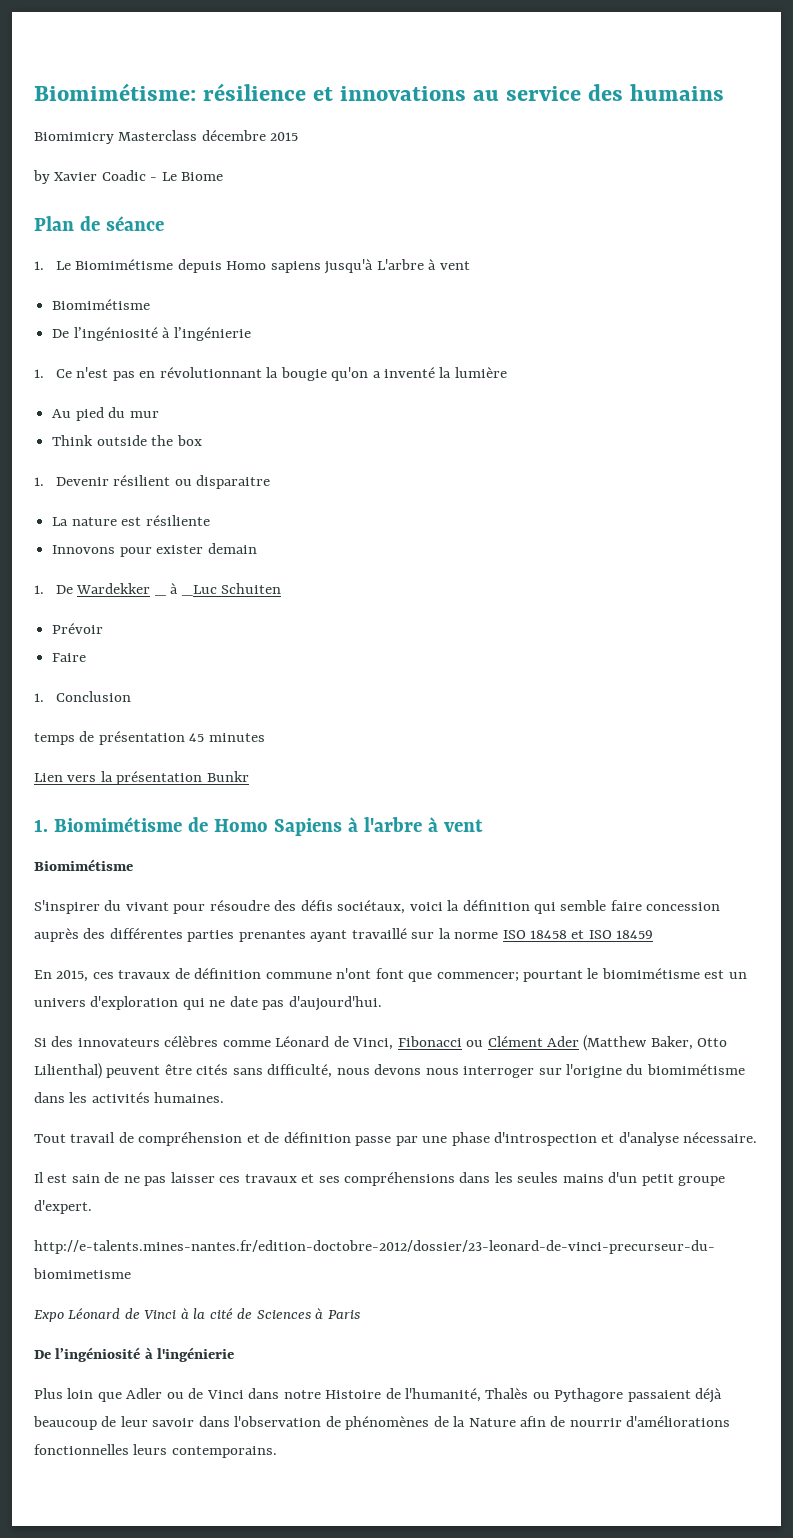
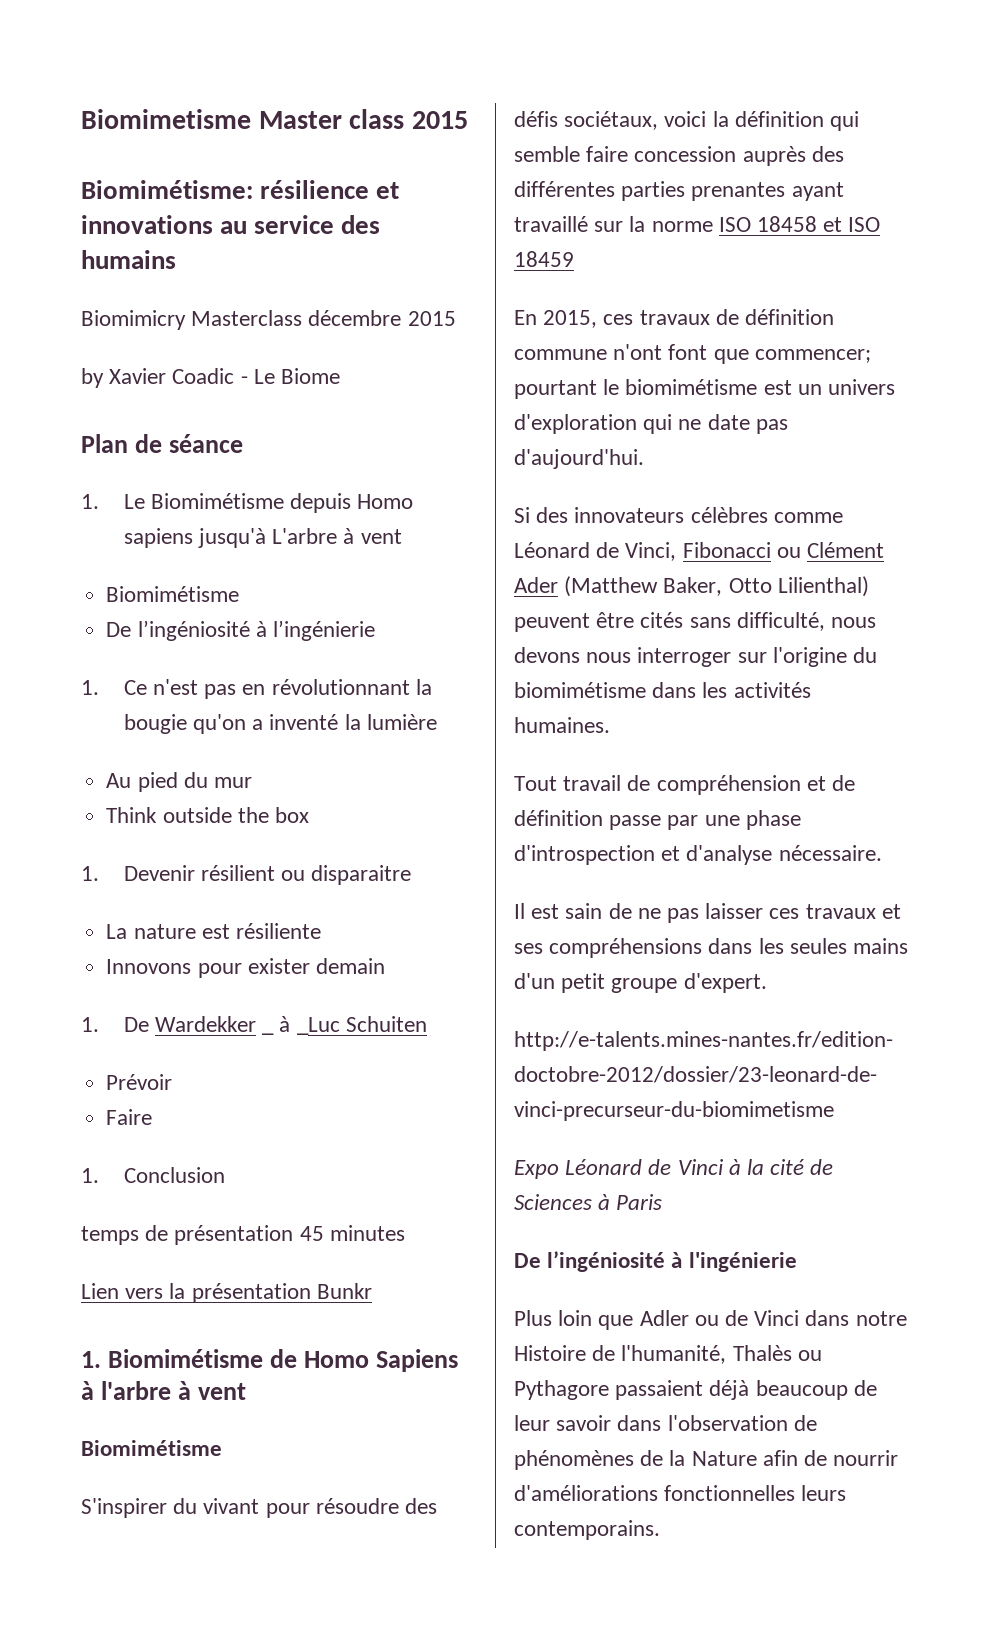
(34, 92) none -> [81,109,468,129] Biomimetisme Master class 2015 //

